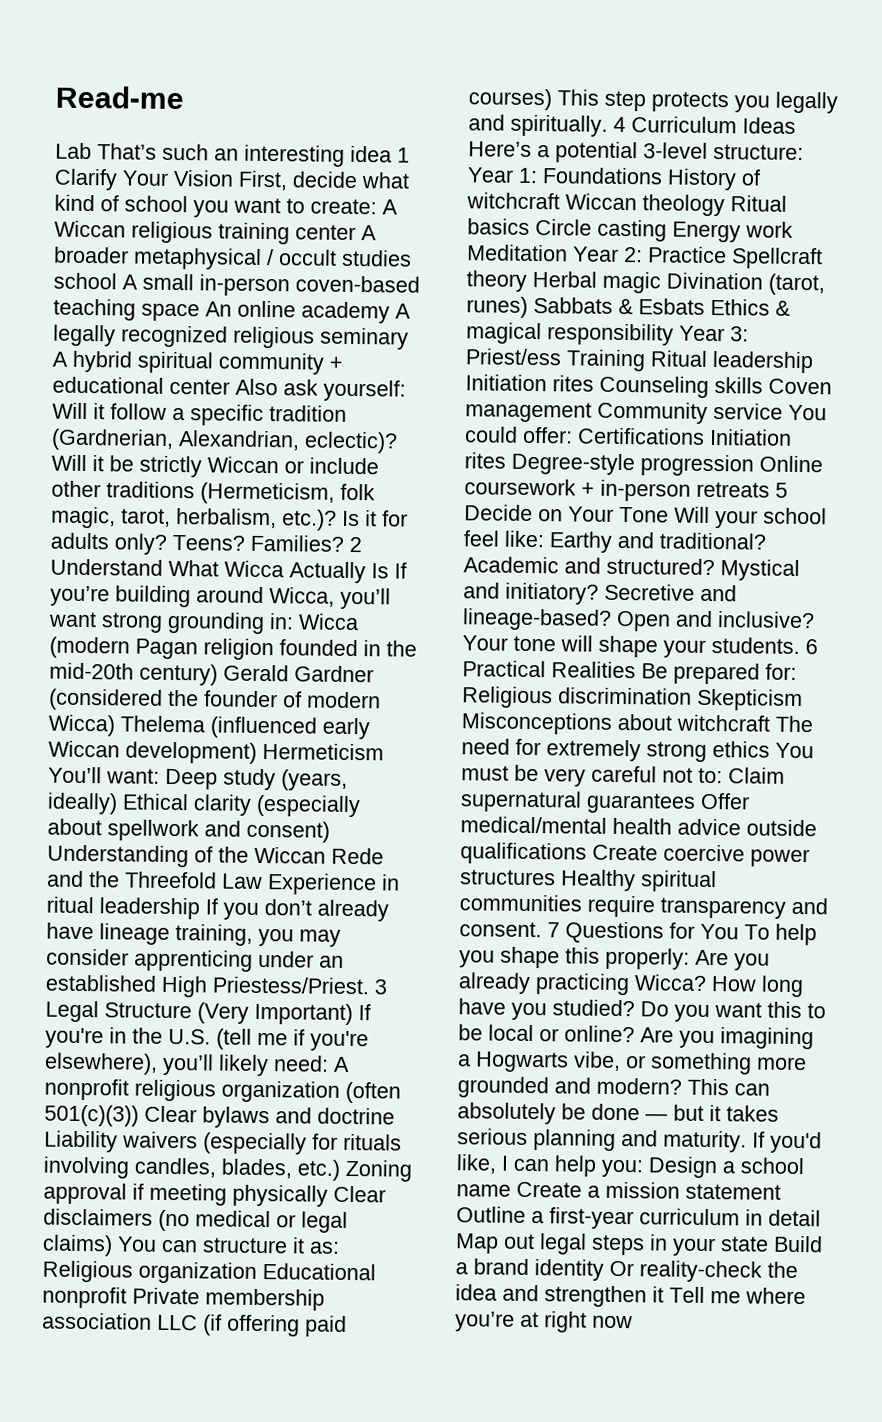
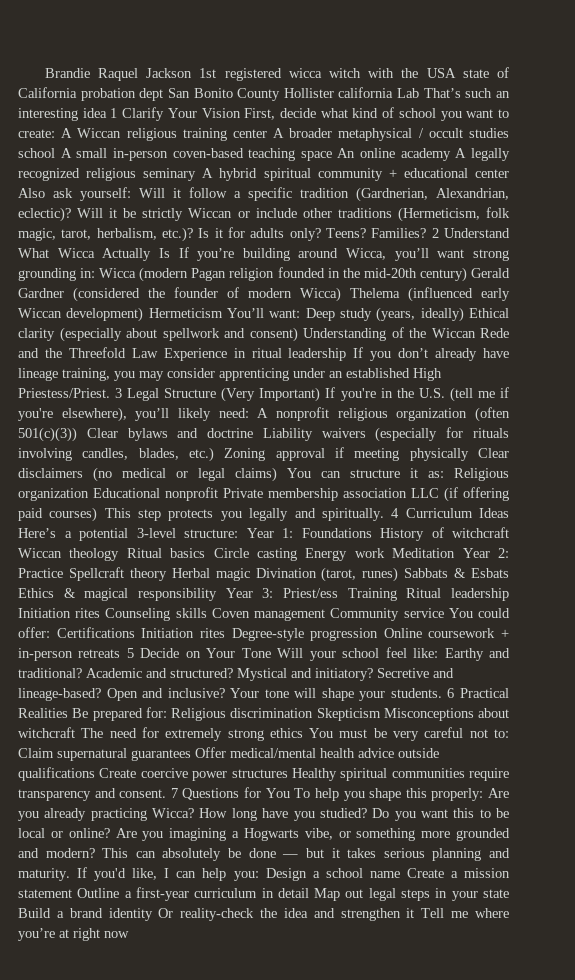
[55,85,184,110] Read-me // -> [44,67,509,81] [18,87,394,101] Brandie Raquel Jackson 1st registered wicca witch with the USA state of California probation dept San Bonito County Hollister california

